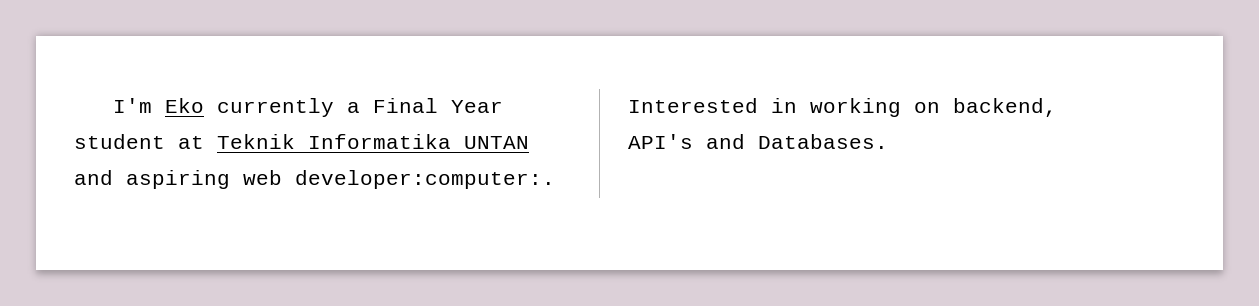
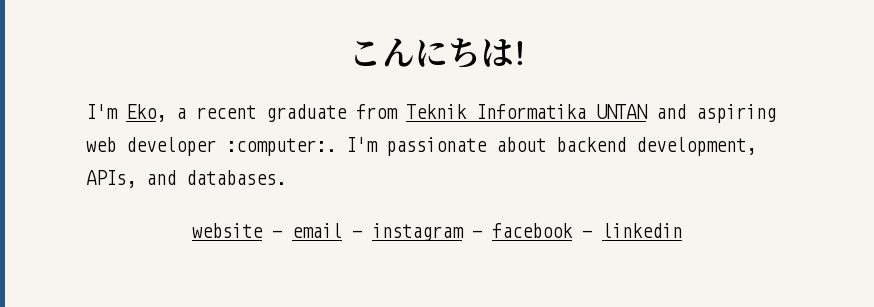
[112,98,503,117] [74,134,204,149] I'm Eko currently a Final Year student at -> [348,38,526,68] [86,104,398,122] こんにちは! // I'm Eko, a recent graduate from
[295,170,555,189] [628,98,1057,117] [628,134,888,149] developer:computer:. Interested in working on backend, API's and Databases. -> [126,137,756,156] [86,170,286,188] [192,223,682,241] developer :computer:. I'm passionate about backend development, APIs, and databases. // website - email - instagram - facebook - linkedin

